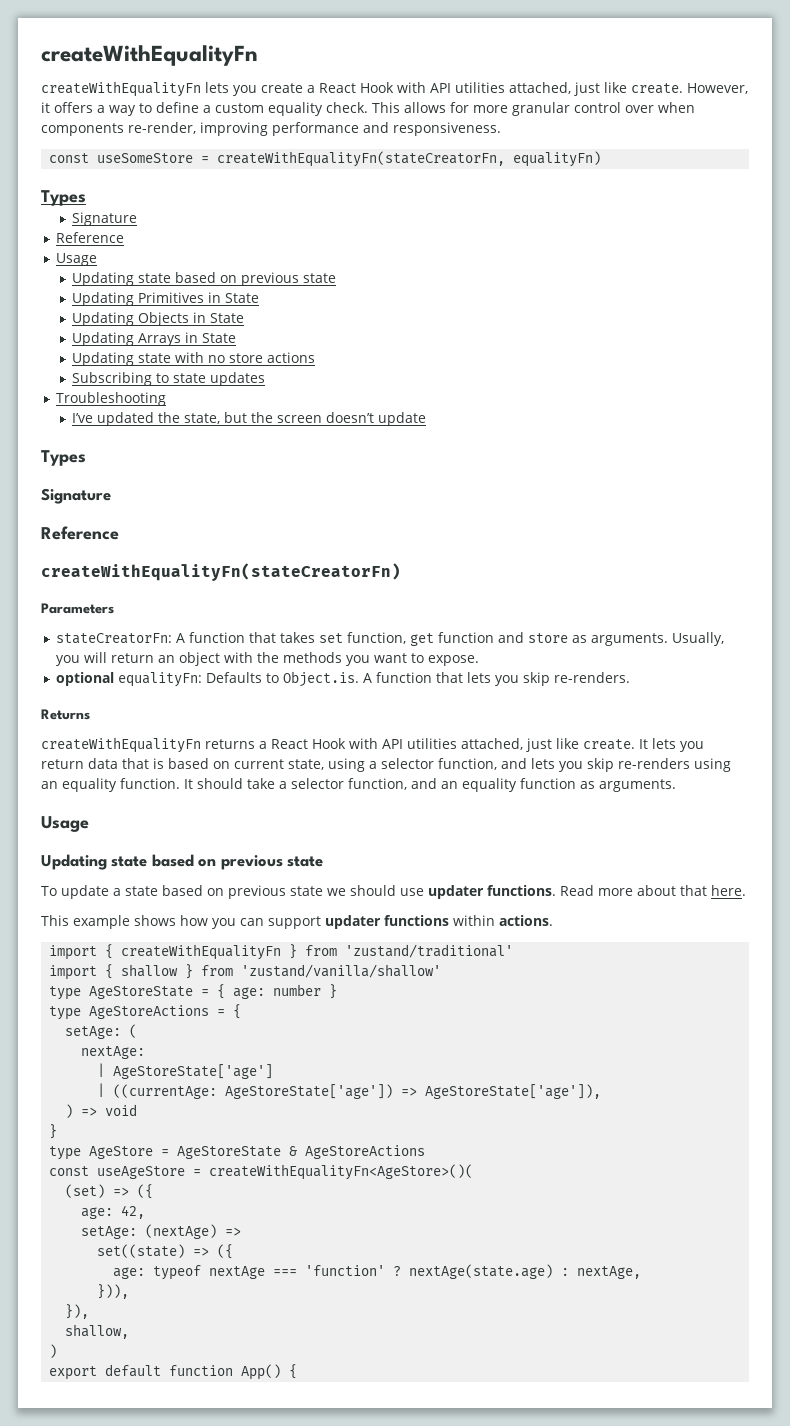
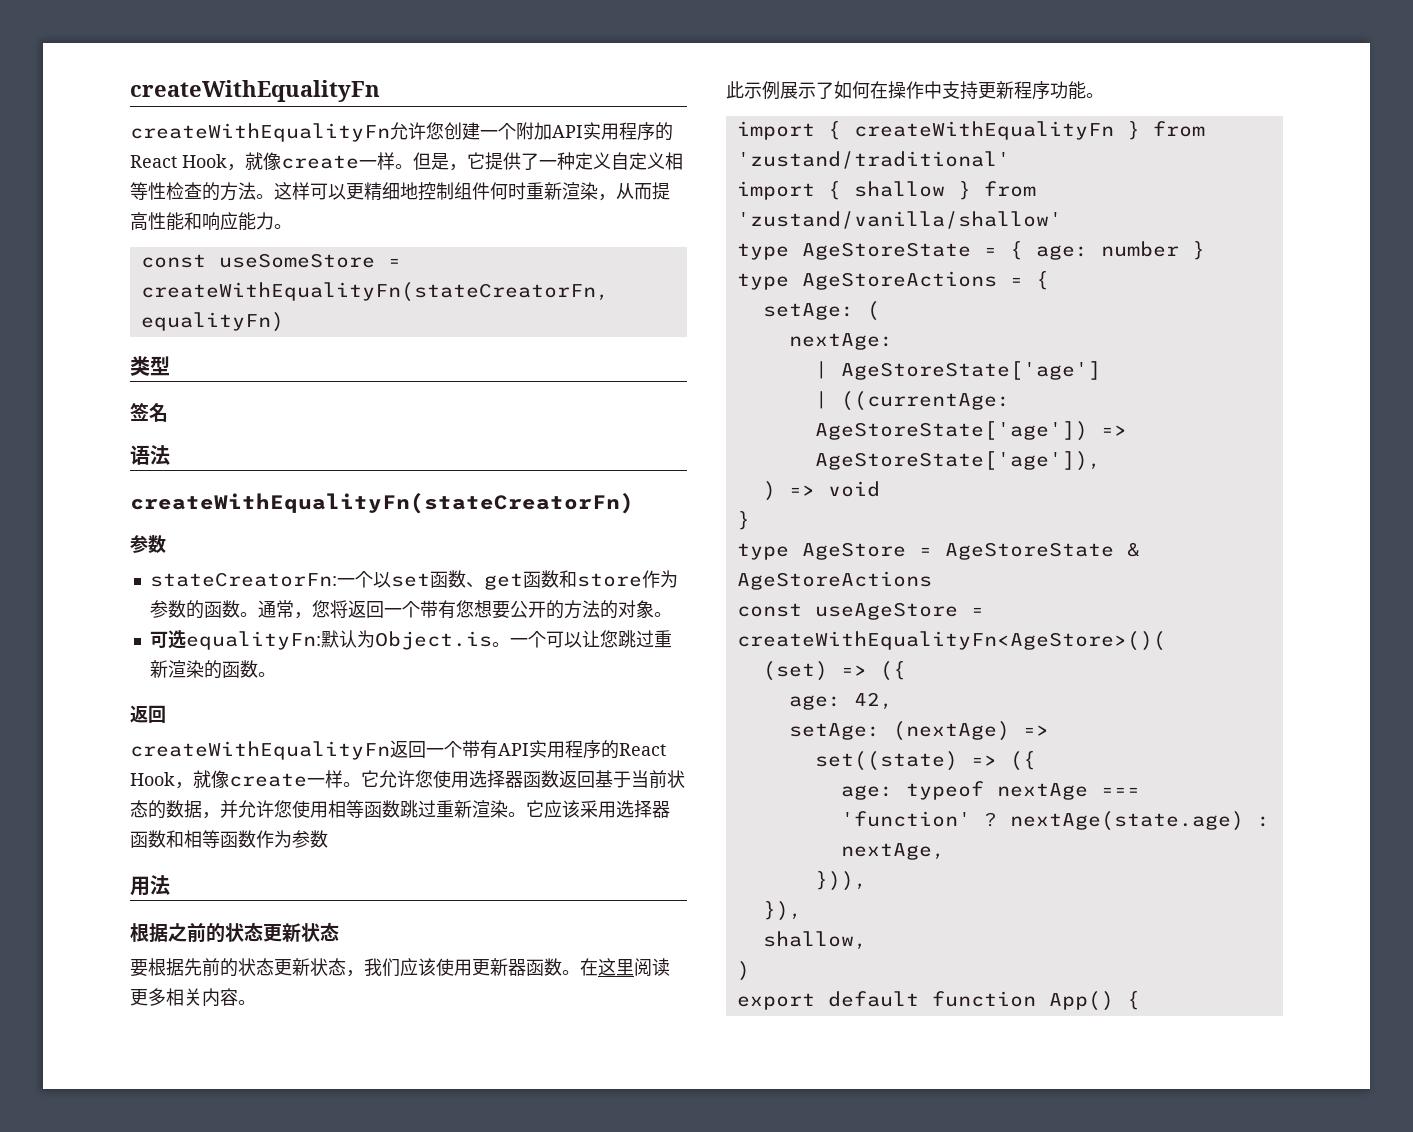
[205,82,748,96] [41,102,695,116] [41,122,501,136] lets you create a React Hook with API utilities attached, just like create. However, it offers a way to define a custom equality check. This allows for more granular control over when components re-render, improving performance and responsiveness. -> [390,122,673,141] [130,152,683,171] [130,182,670,201] [130,212,292,231] 允许您创建一个附加API实用程序的React Hook，就像create一样。但是，它提供了一种定义自定义相等性检查的方法。这样可以更精细地控制组件何时重新渲染，从而提高性能和响应能力。
[41,190,86,206] [72,212,138,226] [55,232,124,243] [55,253,97,266] [72,272,337,286] [72,292,260,306] [72,312,245,326] [72,332,237,346] [72,352,316,366] [72,372,266,386] [55,392,166,406] [72,412,427,426] [41,450,86,466] [41,488,111,504] [41,526,119,540] Types // Signature // Reference // Usage // Updating state based on previous state // Updating Primitives in State // Updating Objects in State // Updating Arrays in State // Updating state with no store actions // Subscribing to state updates // Troubleshooting // I’ve updated the state, but the screen doesn’t update // Types // Signature // Reference -> [130,356,170,376] [130,403,168,422] [130,445,170,465] 类型 // 签名 // 语法
[41,603,114,614] Parameters -> [130,535,166,553] 参数
[175,632,724,646] [55,652,479,666] [55,671,630,687] [41,709,90,720] [41,737,704,753] [41,758,731,772] [41,778,676,792] [41,816,89,832] [41,854,324,870] [41,885,746,899] [41,915,553,929] A function that takes set function, get function and store as arguments. Usually, you will return an object with the methods you want to expose. // optional equalityFn: Defaults to Object.is. A function that lets you skip re-renders. // Returns // createWithEqualityFn returns a React Hook with API utilities attached, just like create. It lets you return data that is based on current state, using a selector function, and lets you skip re-renders using an equality function. It should take a selector function, and an equality function as arguments. // Usage // Updating state based on previous state // To update a state based on previous state we should use updater functions. Read more about that here. // This example shows how you can support updater functions within actions. -> [336,570,678,590] [149,600,672,619] [149,630,672,650] [149,660,276,679] [130,705,166,723] [130,740,666,760] [130,770,685,789] [130,800,670,819] [130,830,328,848] [130,875,170,896] [130,922,339,943] [130,958,670,977] [130,988,256,1007] [726,81,1104,100] 一个以set函数、get函数和store作为参数的函数。通常，您将返回一个带有您想要公开的方法的对象。 // 可选equalityFn:默认为Object.is。一个可以让您跳过重新渲染的函数。 // 返回 // createWithEqualityFn返回一个带有API实用程序的React Hook，就像create一样。它允许您使用选择器函数返回基于当前状态的数据，并允许您使用相等函数跳过重新渲染。它应该采用选择器函数和相等函数作为参数 // 用法 // 根据之前的状态更新状态 // 要根据先前的状态更新状态，我们应该使用更新器函数。在这里阅读更多相关内容。 // 此示例展示了如何在操作中支持更新程序功能。

